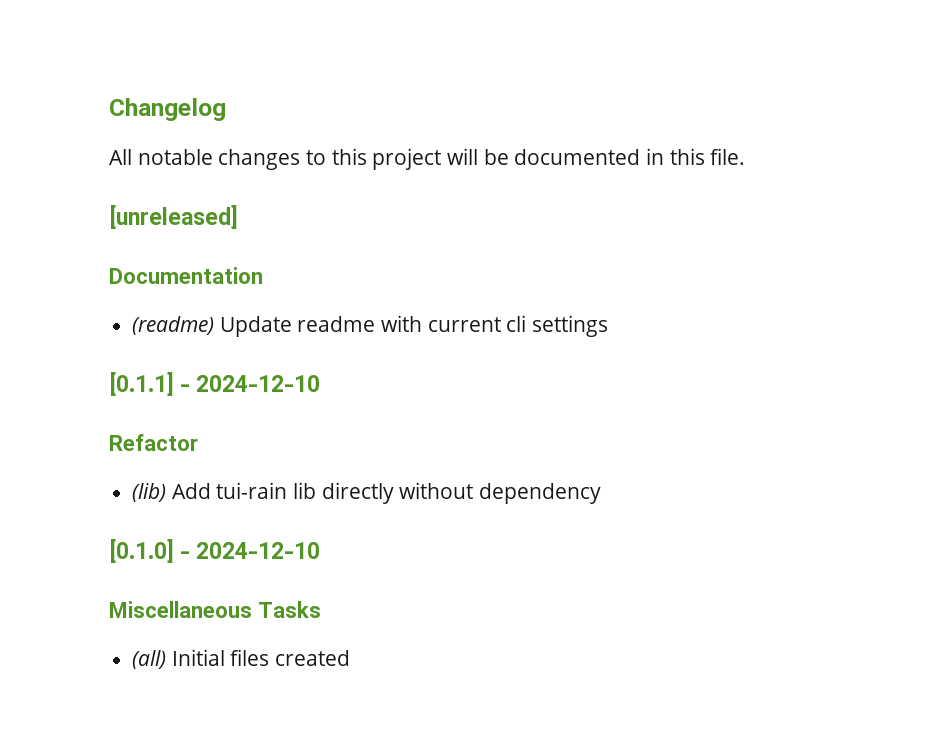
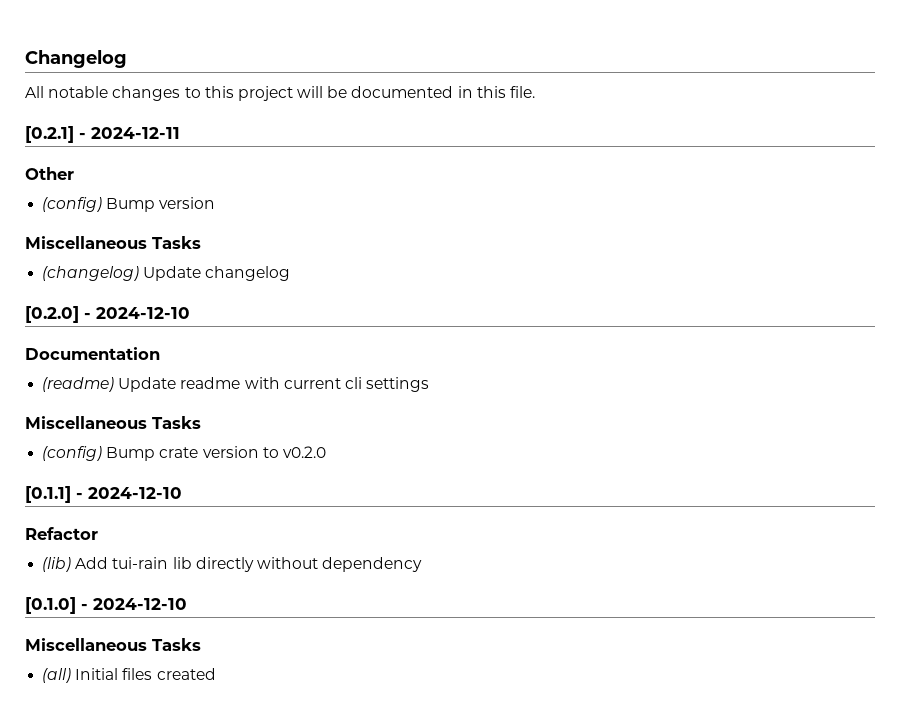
[109,205,238,229] [unreleased] -> [25,126,180,143] [25,167,74,180] [42,197,216,212] [25,236,201,249] [42,266,291,281] [25,306,190,323] [0.2.1] - 2024-12-11 // Other // (config) Bump version // Miscellaneous Tasks // (changelog) Update changelog // [0.2.0] - 2024-12-10
(609, 326) none -> [25,416,201,429] [42,446,326,461] // Miscellaneous Tasks // (config) Bump crate version to v0.2.0

